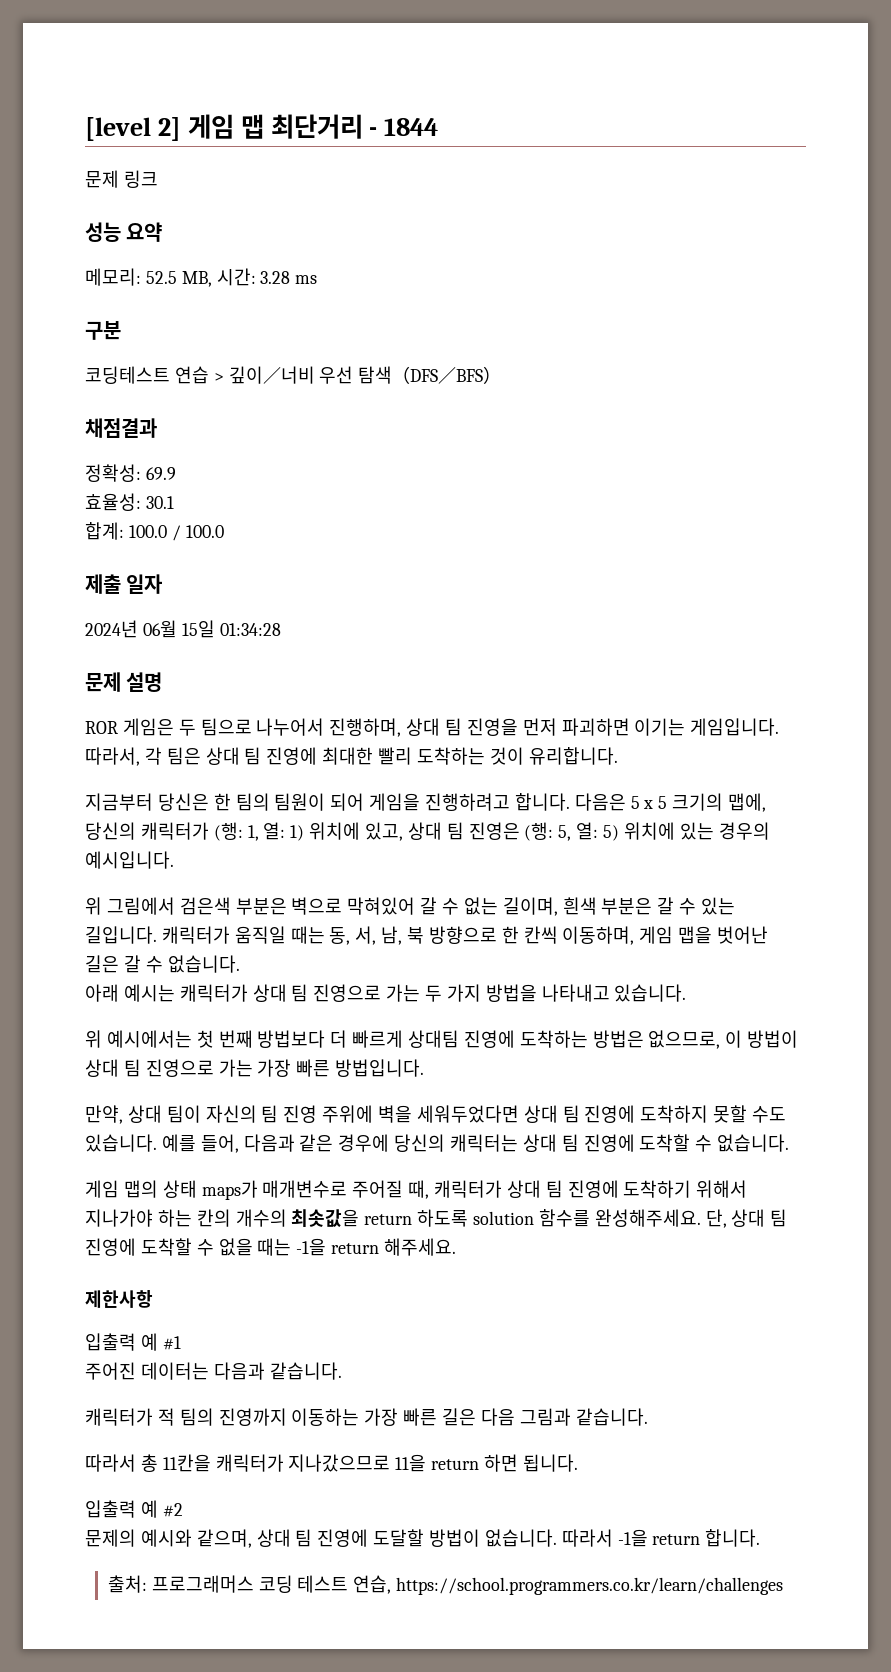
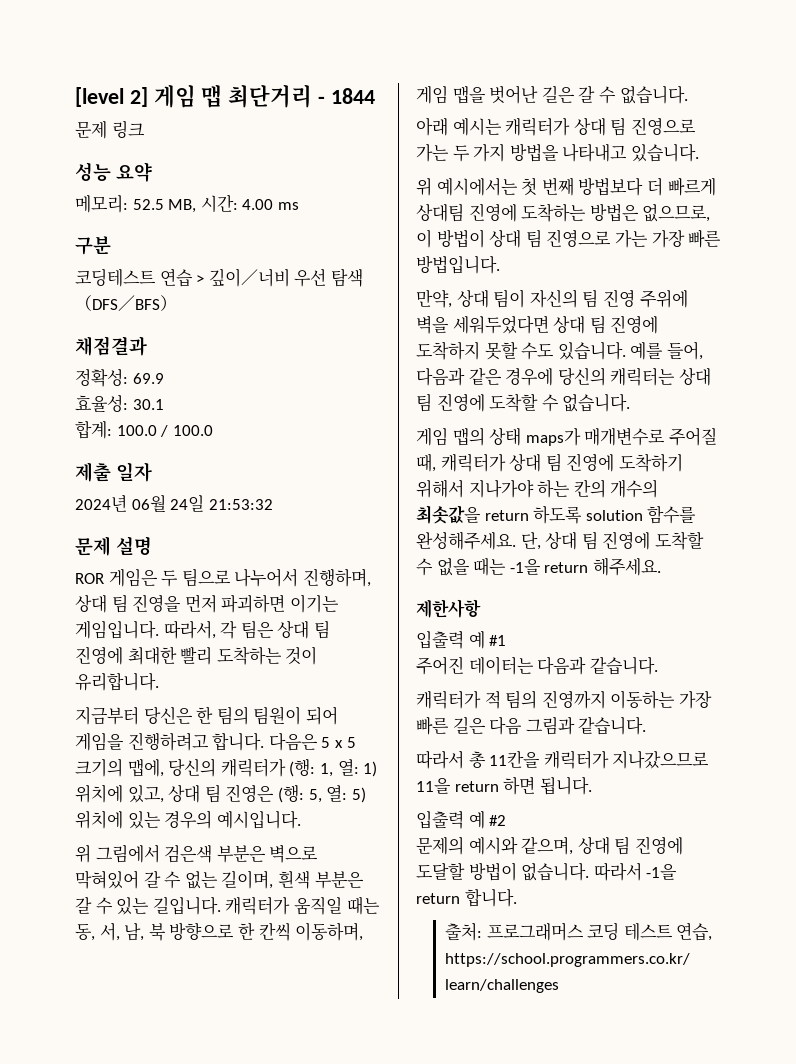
[260,271,291,284] 3.28 -> [242,199,274,210] 4.00
[181,620,281,638] 15일 01:34:28 -> [170,495,273,512] 24일 21:53:32

